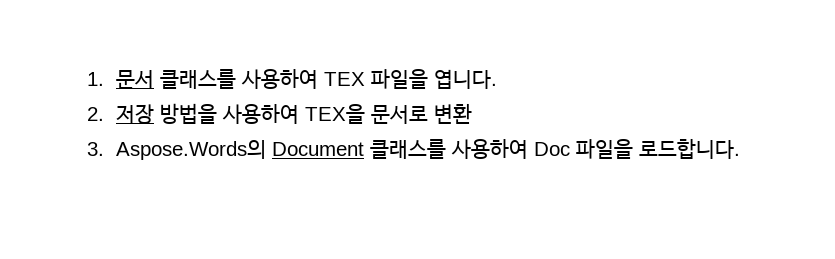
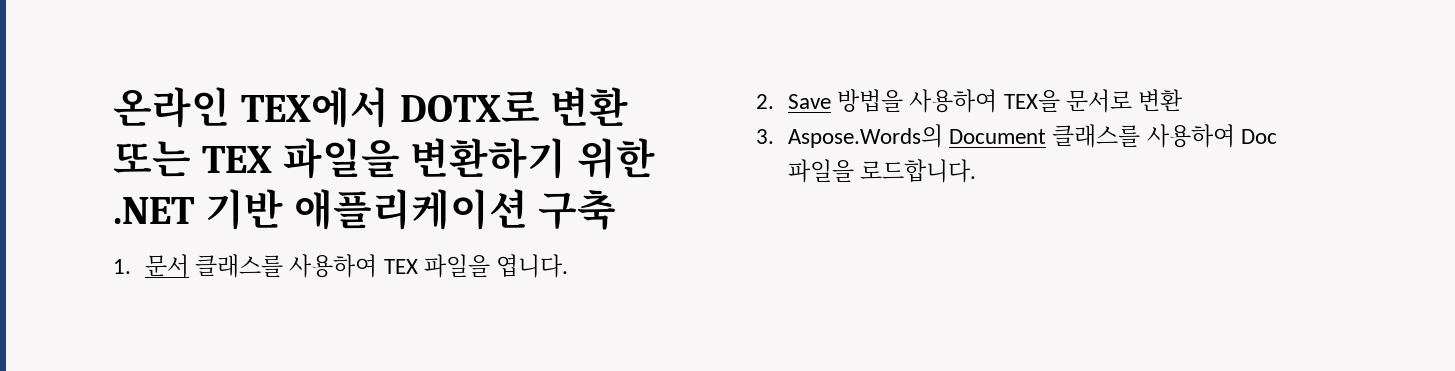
(87, 79) none -> [113,87,629,128] [113,138,656,179] [113,189,617,230] 온라인 TEX에서 DOTX로 변환 또는 TEX 파일을 변환하기 위한 .NET 기반 애플리케이션 구축 //
[115,104,154,124] 저장 -> [788,94,832,109] Save

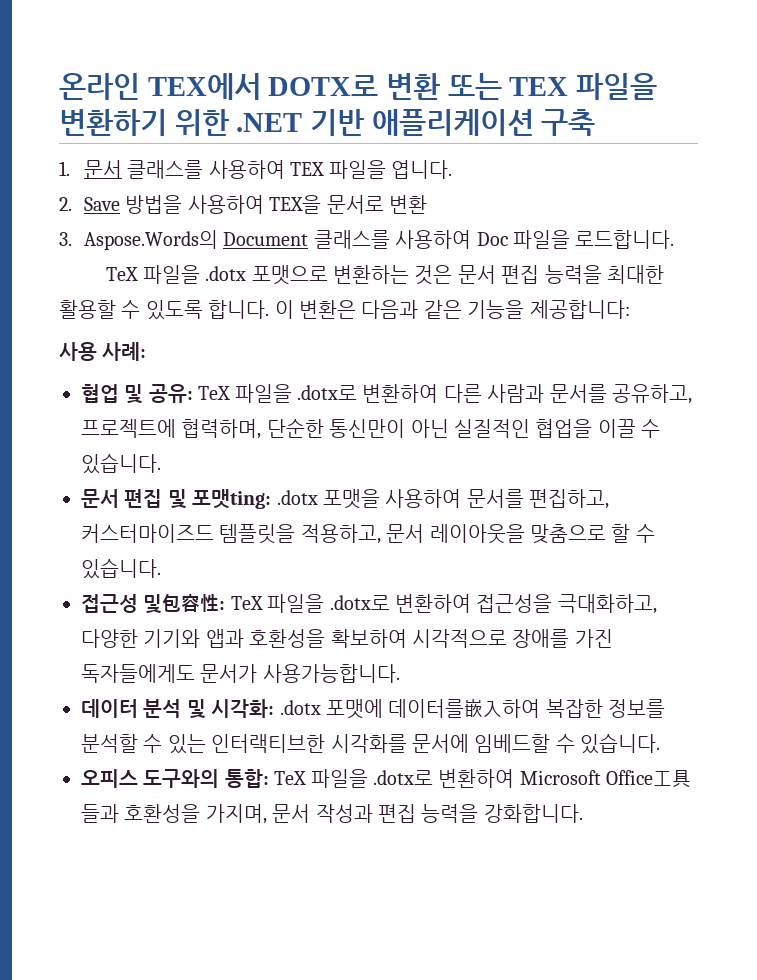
(977, 171) none -> [106,265,664,285] [59,300,630,320] [59,342,147,361] [81,384,692,404] [81,418,661,439] [81,453,161,474] [81,489,610,509] [81,524,655,544] [81,558,161,579] [81,594,657,614] [81,629,613,648] [81,664,400,683] [81,699,666,719] [81,733,661,754] [81,769,692,788] [81,804,583,824] // TeX 파일을 .dotx 포맷으로 변환하는 것은 문서 편집 능력을 최대한 활용할 수 있도록 합니다. 이 변환은 다음과 같은 기능을 제공합니다: // 사용 사례: // 협업 및 공유: TeX 파일을 .dotx로 변환하여 다른 사람과 문서를 공유하고, 프로젝트에 협력하며, 단순한 통신만이 아닌 실질적인 협업을 이끌 수 있습니다. // 문서 편집 및 포맷ting: .dotx 포맷을 사용하여 문서를 편집하고, 커스터마이즈드 템플릿을 적용하고, 문서 레이아웃을 맞춤으로 할 수 있습니다. // 접근성 및包容性: TeX 파일을 .dotx로 변환하여 접근성을 극대화하고, 다양한 기기와 앱과 호환성을 확보하여 시각적으로 장애를 가진 독자들에게도 문서가 사용가능합니다. // 데이터 분석 및 시각화: .dotx 포맷에 데이터를嵌入하여 복잡한 정보를 분석할 수 있는 인터랙티브한 시각화를 문서에 임베드할 수 있습니다. // 오피스 도구와의 통합: TeX 파일을 .dotx로 변환하여 Microsoft Office工具들과 호환성을 가지며, 문서 작성과 편집 능력을 강화합니다.

